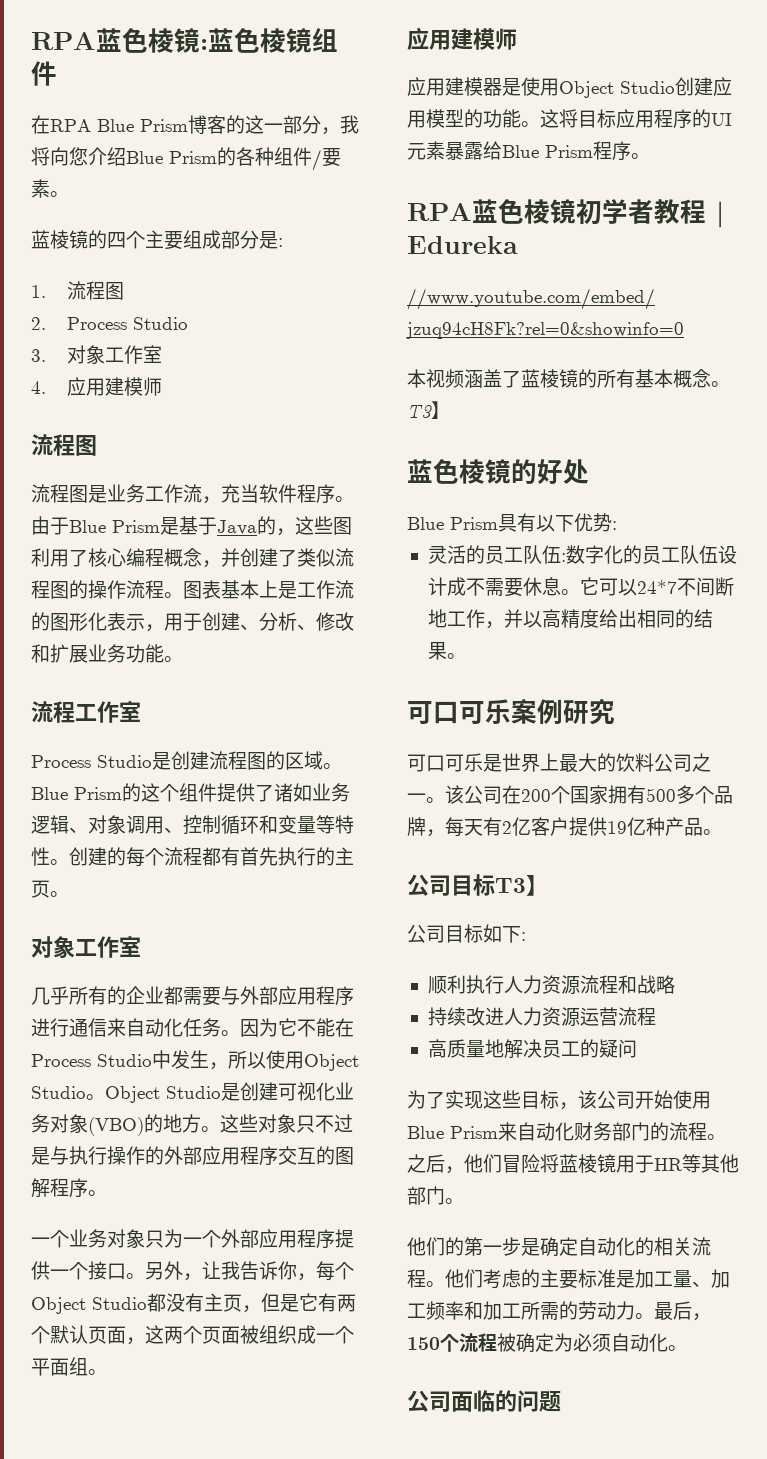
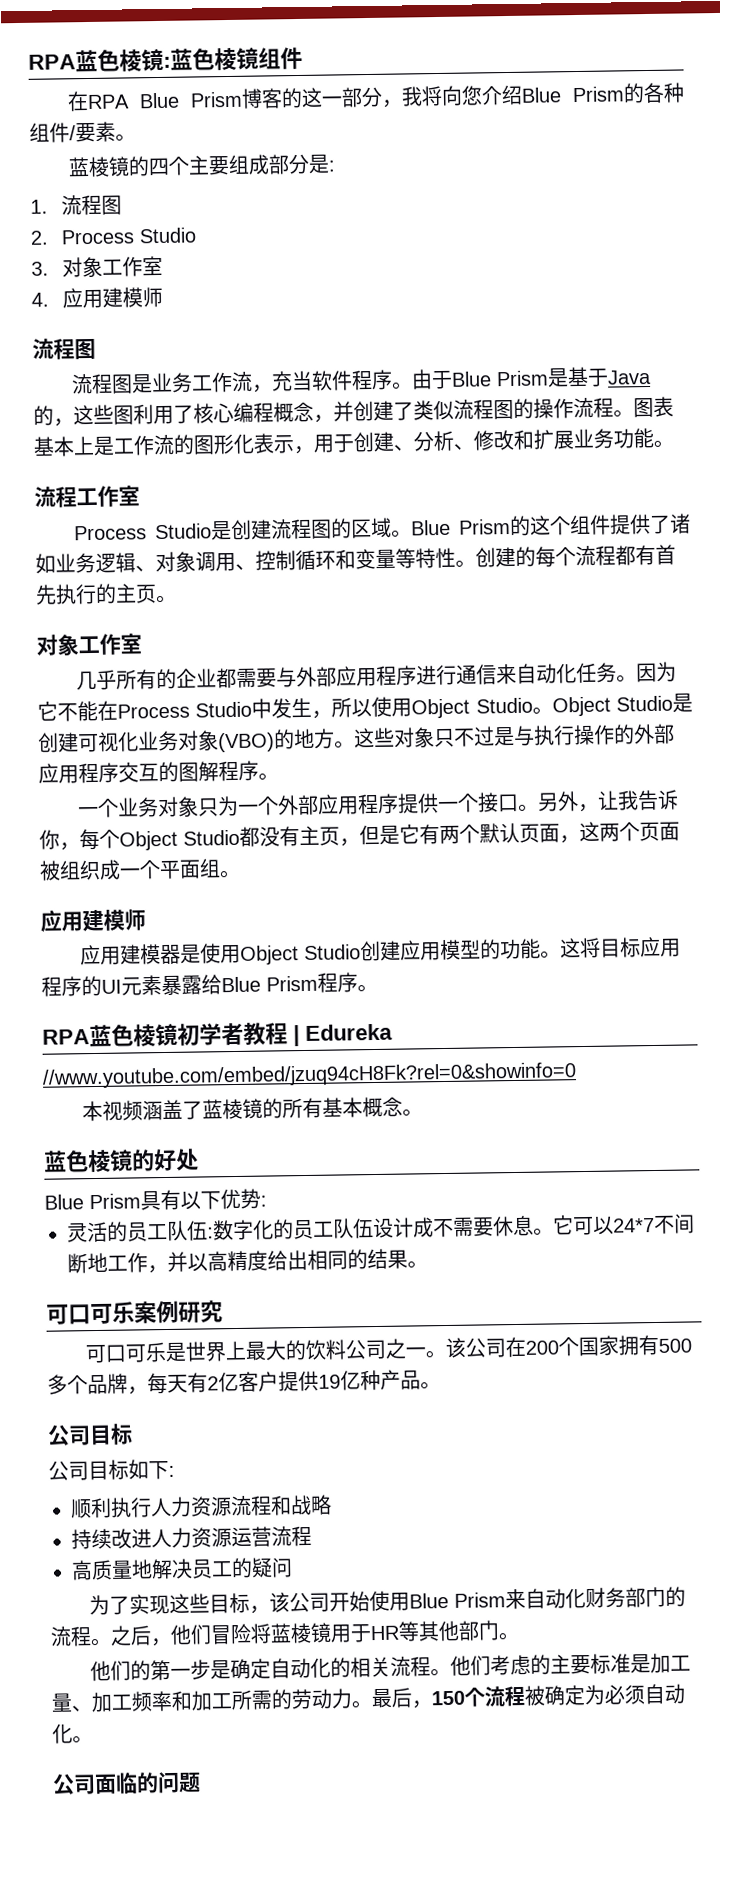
[407,401,450,419] T3】 -> (424, 1112) none
[495,875,548,896] T3】 -> (133, 1434) none

